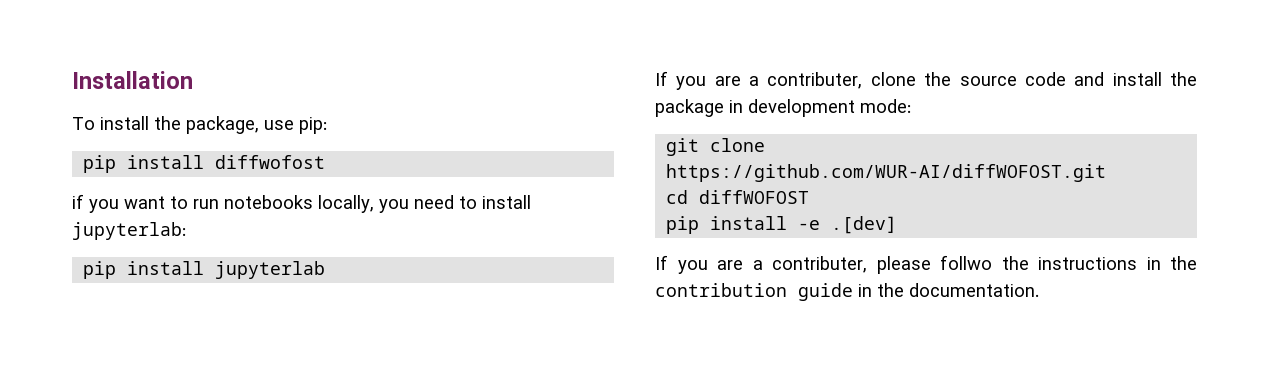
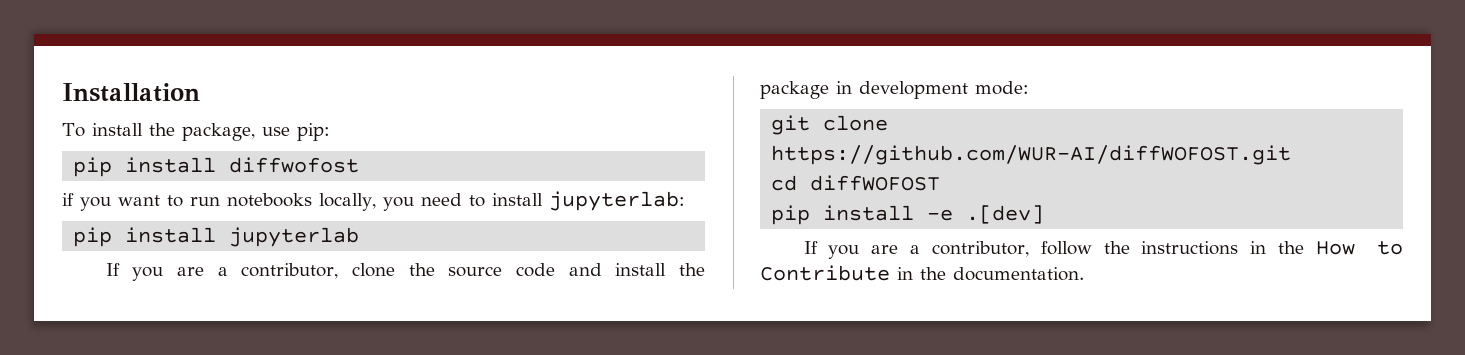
[767,72,863,89] contributer, -> [241,263,339,279] contributor,
[772,255,992,274] contributer, please follwo -> [931,241,1092,257] contributor, follow
[655,283,853,301] contribution guide -> [1315,241,1403,255] [760,265,890,281] How to Contribute

